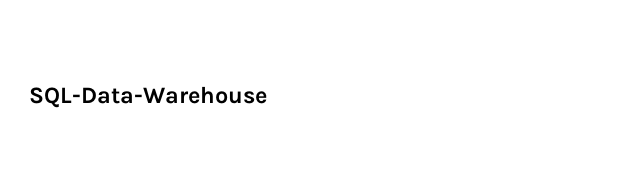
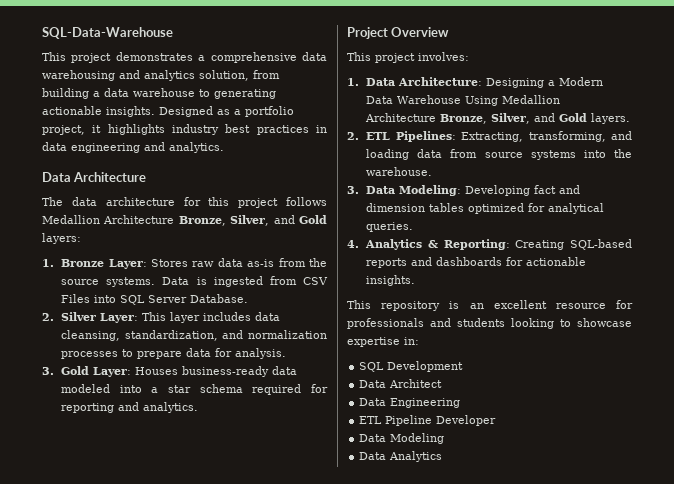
(267, 97) none -> [42,52,327,63] [42,70,280,81] [42,88,276,99] [42,106,294,117] [42,124,327,135] [42,142,224,153] [42,172,147,182] [42,197,327,208] [42,215,327,226] [42,233,81,244] [42,258,328,269] [61,276,329,287] [61,294,249,305] [42,312,281,323] [61,330,327,341] [61,348,287,359] [42,366,298,377] [61,384,328,395] [61,402,199,413] [347,27,450,39] [347,52,469,63] [347,77,604,88] [366,95,561,106] [365,113,631,124] [347,131,632,142] [366,149,632,160] [366,167,433,176] [347,185,581,196] [366,203,605,214] [366,222,414,232] [347,239,632,250] [366,257,587,268] [366,275,416,286] [347,300,633,311] [347,318,632,329] [347,337,419,347] [359,361,464,372] [359,379,443,388] [359,398,461,408] [359,415,497,426] [359,433,445,444] [359,451,443,462] // This project demonstrates a comprehensive data warehousing and analytics solution, from building a data warehouse to generating actionable insights. Designed as a portfolio project, it highlights industry best practices in data engineering and analytics. // Data Architecture // The data architecture for this project follows Medallion Architecture Bronze, Silver, and Gold layers: // 1. Bronze Layer: Stores raw data as-is from the source systems. Data is ingested from CSV Files into SQL Server Database. // 2. Silver Layer: This layer includes data cleansing, standardization, and normalization processes to prepare data for analysis. // 3. Gold Layer: Houses business-ready data modeled into a star schema required for reporting and analytics. // Project Overview // This project involves: // 1. Data Architecture: Designing a Modern Data Warehouse Using Medallion Architecture Bronze, Silver, and Gold layers. // 2. ETL Pipelines: Extracting, transforming, and loading data from source systems into the warehouse. // 3. Data Modeling: Developing fact and dimension tables optimized for analytical queries. // 4. Analytics & Reporting: Creating SQL-based reports and dashboards for actionable insights. // This repository is an excellent resource for professionals and students looking to showcase expertise in: // SQL Development // Data Architect // Data Engineering // ETL Pipeline Developer // Data Modeling // Data Analytics

